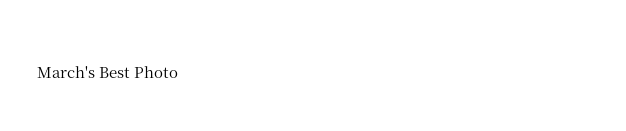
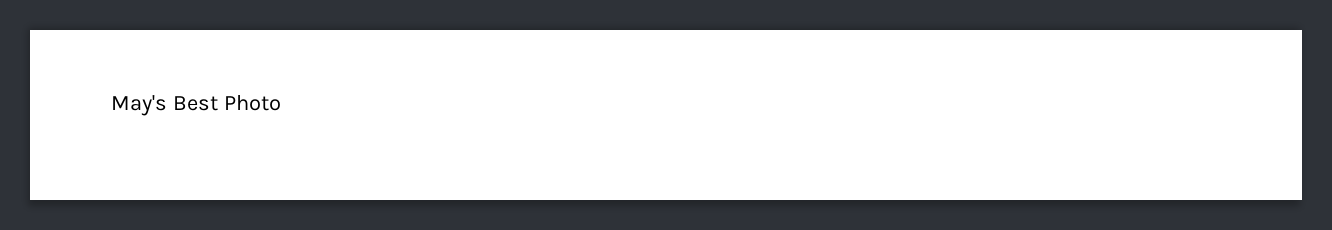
[37,66,95,78] March's -> [111,95,167,116] May's

